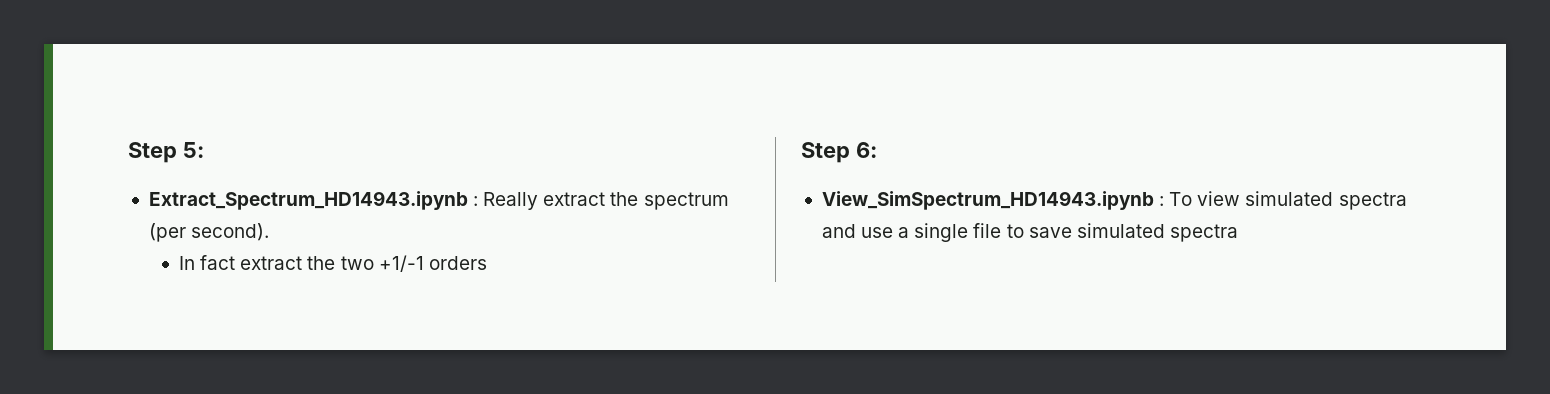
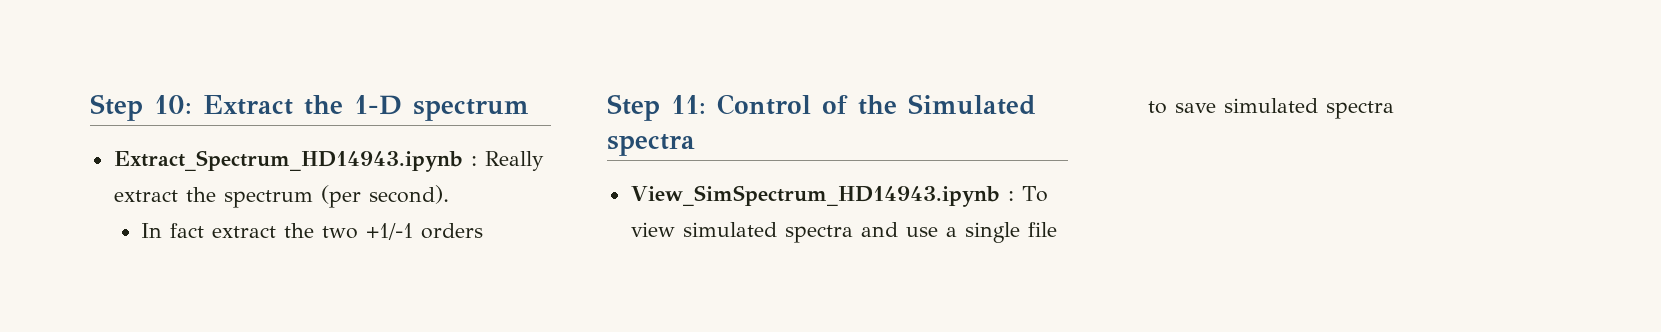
[128,142,204,163] Step 5: -> [90,94,529,121] Step 10: Extract the 1-D spectrum
[855,142,877,158] 6: -> [671,94,1036,115] [607,134,695,156] 11: Control of the Simulated spectra

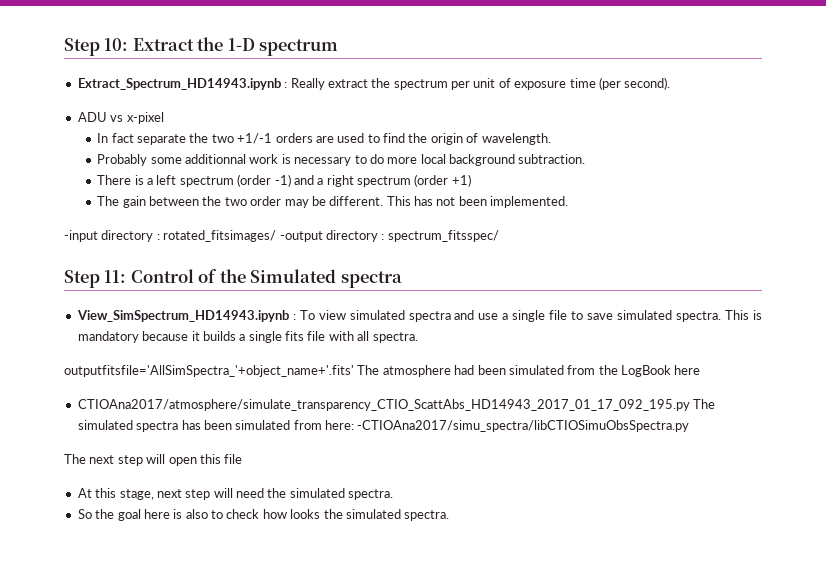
(313, 199) none -> [451,78,596,90] per unit of exposure time
(449, 194) none -> [77,112,164,124] // ADU vs x-pixel
[212,226,277,238] extract -> [136,134,186,145] separate
(484, 231) none -> [315,133,551,145] [97,154,586,166] [97,174,471,187] [97,196,569,208] [64,230,499,242] are used to find the origin of wavelength. // Probably some additionnal work is necessary to do more local background subtraction. // There is a left spectrum (order -1) and a right spectrum (order +1) // The gain between the two order may be different. This has not been implemented. // -input directory : rotated_fitsimages/ -output directory : spectrum_fitsspec/
[1325,101,1394,119] spectra -> [676,310,762,322] [77,331,418,343] [64,365,701,377] [77,399,716,411] [77,420,690,432] [64,454,243,466] [77,488,394,500] [77,509,450,521] spectra. This is mandatory because it builds a single fits file with all spectra. // outputfitsfile='AllSimSpectra_'+object_name+'.fits' The atmosphere had been simulated from the LogBook here // CTIOAna2017/atmosphere/simulate_transparency_CTIO_ScattAbs_HD14943_2017_01_17_092_195.py The simulated spectra has been simulated from here: -CTIOAna2017/simu_spectra/libCTIOSimuObsSpectra.py // The next step will open this file // At this stage, next step will need the simulated spectra. // So the goal here is also to check how looks the simulated spectra.

